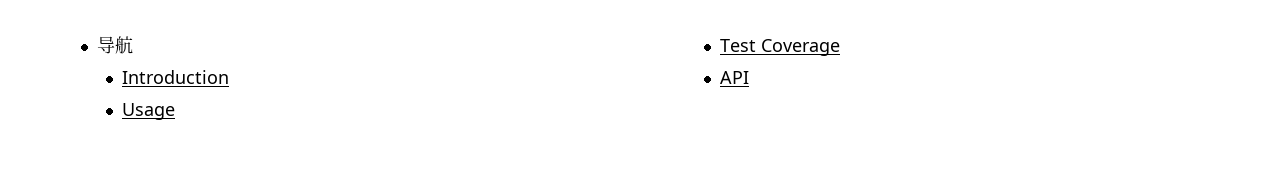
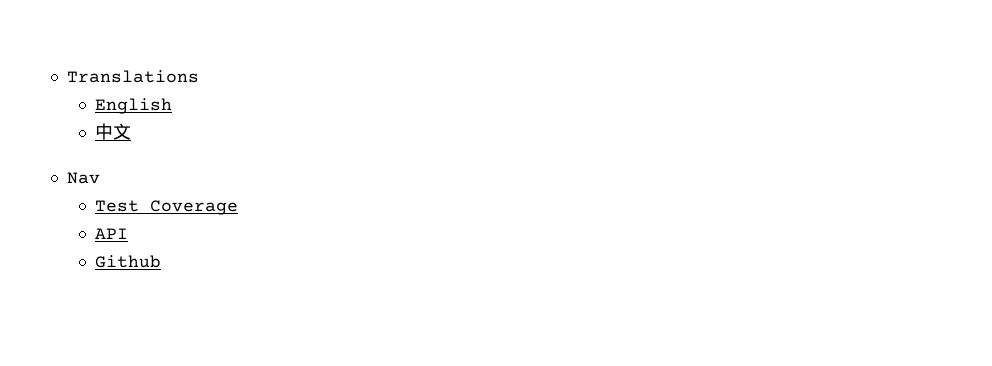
[96,36,133,54] [122,70,230,84] [122,103,176,120] 导航 // Introduction // Usage -> [66,70,199,83] [94,98,172,114] [94,123,131,140] [66,172,100,184] Translations // English // 中文 // Nav
(750, 77) none -> [94,255,161,268] // Github

